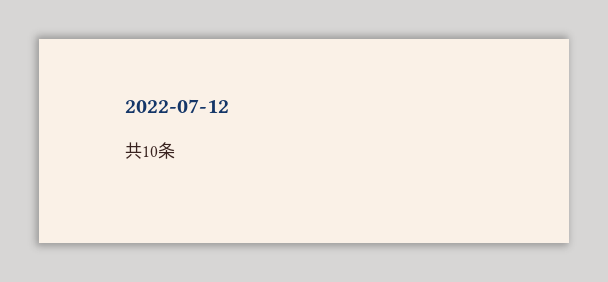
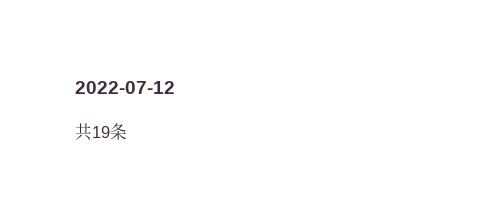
[142,146,158,157] 10 -> [92,126,110,138] 19

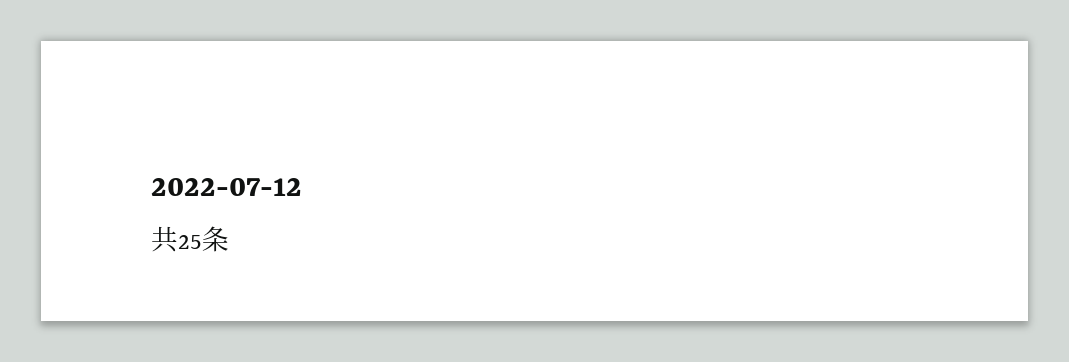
[92,126,110,138] 19 -> [178,235,202,249] 25

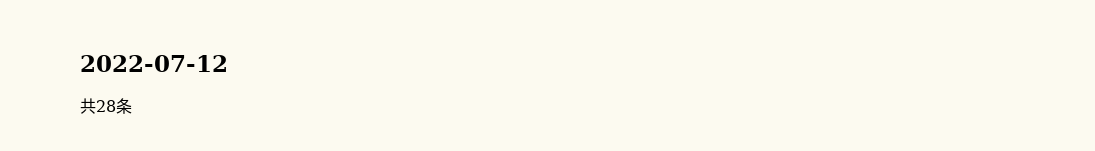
[178,235,202,249] 25 -> [96,100,116,112] 28

